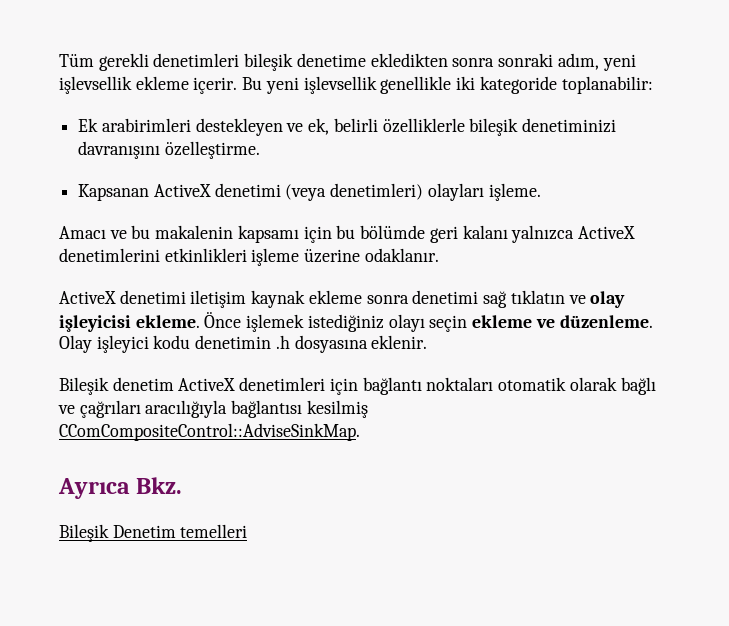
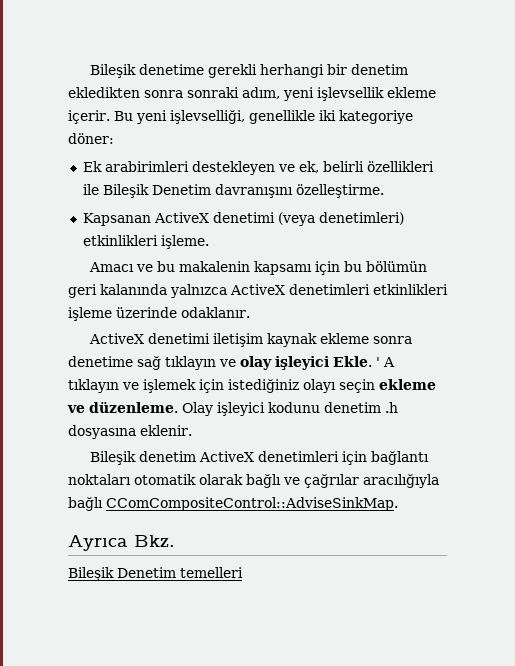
[59,53,366,71] Tüm gerekli denetimleri bileşik denetime -> [90,64,409,78] Bileşik denetime gerekli herhangi bir denetim
[303,76,377,94] işlevsellik -> [169,110,245,124] işlevselliği,
[479,76,653,94] kategoride toplanabilir: -> [338,110,413,124] [68,133,114,144] kategoriye döner:
[382,118,617,136] özelliklerle bileşik denetiminizi -> [366,161,434,172] [82,184,211,198] özellikleri ile Bileşik Denetim
[427,183,484,201] olayları -> [82,235,158,246] etkinlikleri
[360,225,508,243] bölümde geri kalanı -> [366,261,428,272] [68,284,167,298] bölümün geri kalanında
[59,248,160,262] denetimlerini -> [289,284,370,295] denetimleri
[304,249,361,263] üzerine -> [116,307,177,318] üzerinde
[412,290,626,308] [59,312,305,332] denetimi sağ tıklatın ve olay işleyicisi ekleme. Önce işlemek -> [68,356,395,370] [68,379,224,393] denetime sağ tıklayın ve olay işleyici Ekle. ' A tıklayın ve işlemek için
[153,335,272,349] kodu denetimin -> [268,402,381,413] kodunu denetim
[79,400,368,418] çağrıları aracılığıyla bağlantısı kesilmiş -> [304,474,439,488] [68,497,103,511] çağrılar aracılığıyla bağlı

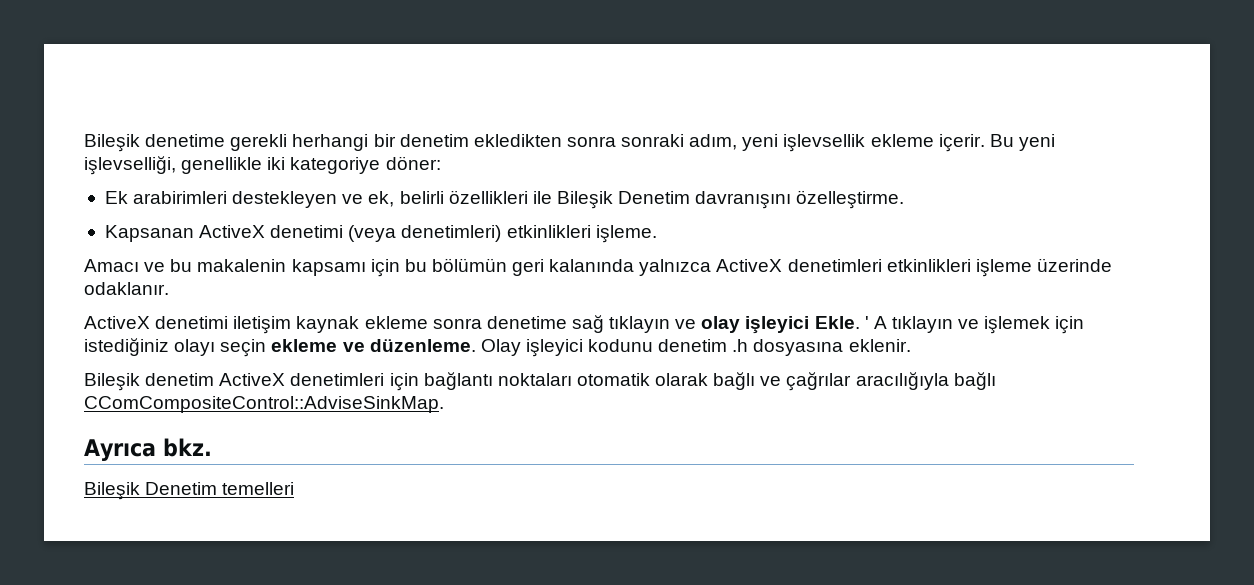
[134,535,175,549] Bkz. -> [162,438,212,457] bkz.

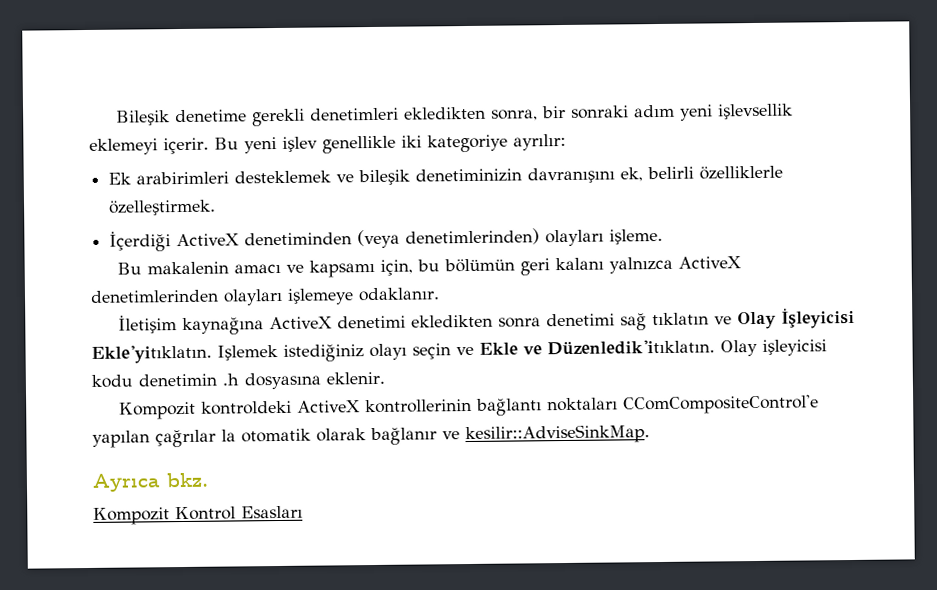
[292,134,738,151] herhangi bir denetim ekledikten sonra sonraki adım, -> [309,104,675,121] denetimleri ekledikten sonra, bir sonraki adım
[870,134,934,147] ekleme -> [89,138,158,155] eklemeyi
[84,156,176,175] işlevselliği, -> [281,136,318,152] işlev
[385,156,441,170] döner: -> [512,133,566,151] ayrılır:
[232,190,905,209] [104,225,657,243] [84,259,400,277] destekleyen ve ek, belirli özellikleri ile Bileşik Denetim davranışını özelleştirme. // Kapsanan ActiveX denetimi (veya denetimleri) etkinlikleri işleme. // Amacı ve bu makalenin kapsamı için -> [234,165,784,186] [108,199,217,216] [109,228,664,252] [116,259,413,278] desteklemek ve bileşik denetiminizin davranışını ek, belirli özelliklerle özelleştirmek. // İçerdiği ActiveX denetiminden (veya denetimlerinden) olayları işleme. // Bu makalenin amacı ve kapsamı için,
[549,259,635,272] kalanında -> [554,257,604,271] kalanı
[787,258,1112,277] [84,282,169,295] [84,315,1085,334] [84,338,911,357] [84,372,996,391] [84,396,444,413] denetimleri etkinlikleri işleme üzerinde odaklanır. // ActiveX denetimi iletişim kaynak ekleme sonra denetime sağ tıklayın ve olay işleyici Ekle. ' A tıklayın ve işlemek için istediğiniz olayı seçin ekleme ve düzenleme. Olay işleyici kodunu denetim .h dosyasına eklenir. // Bileşik denetim ActiveX denetimleri için bağlantı noktaları otomatik olarak bağlı ve çağrılar aracılığıyla bağlı CComCompositeControl::AdviseSinkMap. -> [90,287,440,306] [117,307,855,336] [91,339,827,364] [91,371,385,390] [118,394,819,420] [92,424,650,448] denetimlerinden olayları işlemeye odaklanır. // İletişim kaynağına ActiveX denetimi ekledikten sonra denetimi sağ tıklatın ve Olay İşleyicisi Ekle'yitıklatın. Işlemek istediğiniz olayı seçin ve Ekle ve Düzenledik'itıklatın. Olay işleyicisi kodu denetimin .h dosyasına eklenir. // Kompozit kontroldeki ActiveX kontrollerinin bağlantı noktaları CComCompositeControl'e yapılan çağrılar la otomatik olarak bağlanır ve kesilir::AdviseSinkMap.
[84,482,295,500] Bileşik Denetim temelleri -> [93,505,303,525] Kompozit Kontrol Esasları

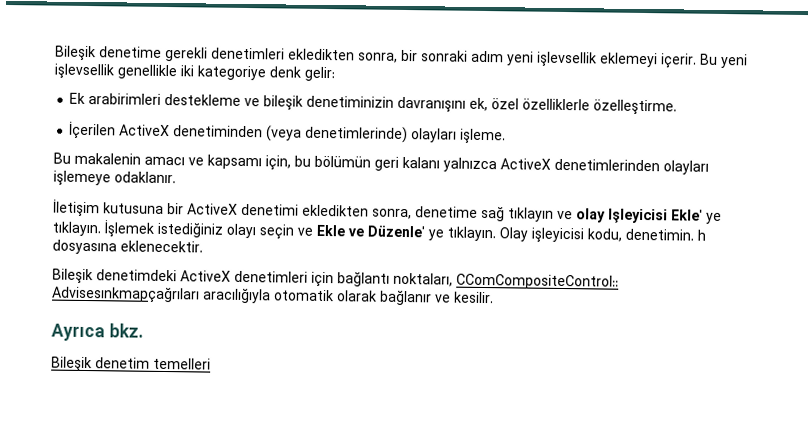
[281,136,318,152] işlev -> [54,63,114,80] işlevsellik
[512,133,566,151] ayrılır: -> [269,66,335,82] denk gelir:
[234,170,332,184] desteklemek -> [164,93,242,106] destekleme
[647,165,784,180] [108,199,217,216] [109,231,172,252] belirli özelliklerle özelleştirmek. // İçerdiği -> [491,98,678,116] [69,120,117,140] özel özelliklerle özelleştirme. // İçerilen
[405,228,541,246] denetimlerinden) -> [305,125,409,144] denetimlerinde)
[181,317,264,336] kaynağına -> [103,202,184,215] kutusuna bir
[497,307,855,331] [91,344,278,364] sonra denetimi sağ tıklatın ve Olay İşleyicisi Ekle'yitıklatın. Işlemek -> [372,205,722,224] [52,219,155,238] sonra, denetime sağ tıklayın ve olay Işleyicisi Ekle' ye tıklayın. İşlemek
[547,339,827,357] [91,371,385,390] [118,394,819,420] [92,429,236,448] Düzenledik'itıklatın. Olay işleyicisi kodu denetimin .h dosyasına eklenir. // Kompozit kontroldeki ActiveX kontrollerinin bağlantı noktaları CComCompositeControl'e yapılan çağrılar la -> [367,225,706,244] [52,239,203,255] [52,268,619,290] [51,285,271,304] Düzenle' ye tıklayın. Olay işleyicisi kodu, denetimin. h dosyasına eklenecektir. // Bileşik denetimdeki ActiveX denetimleri için bağlantı noktaları, CComCompositeControl:: Advisesınkmapçağrıları aracılığıyla
[465,424,650,445] kesilir::AdviseSinkMap. -> [454,291,494,304] kesilir.
[93,505,303,525] Kompozit Kontrol Esasları -> [51,356,211,373] Bileşik denetim temelleri

